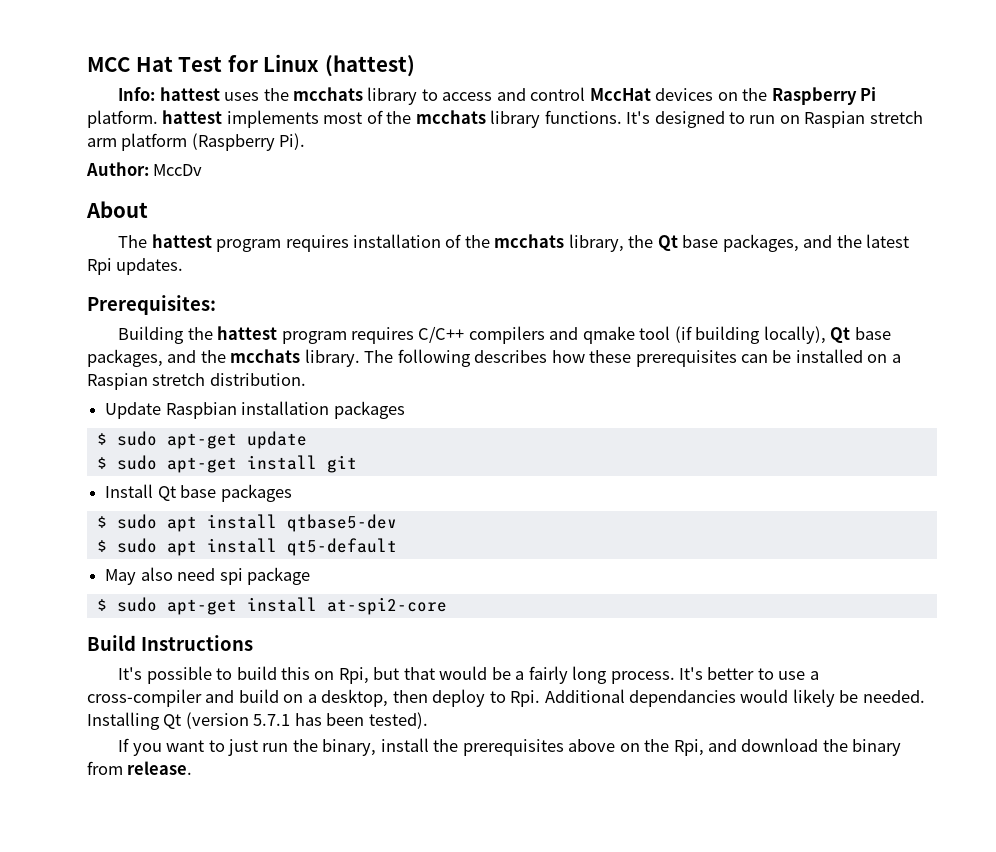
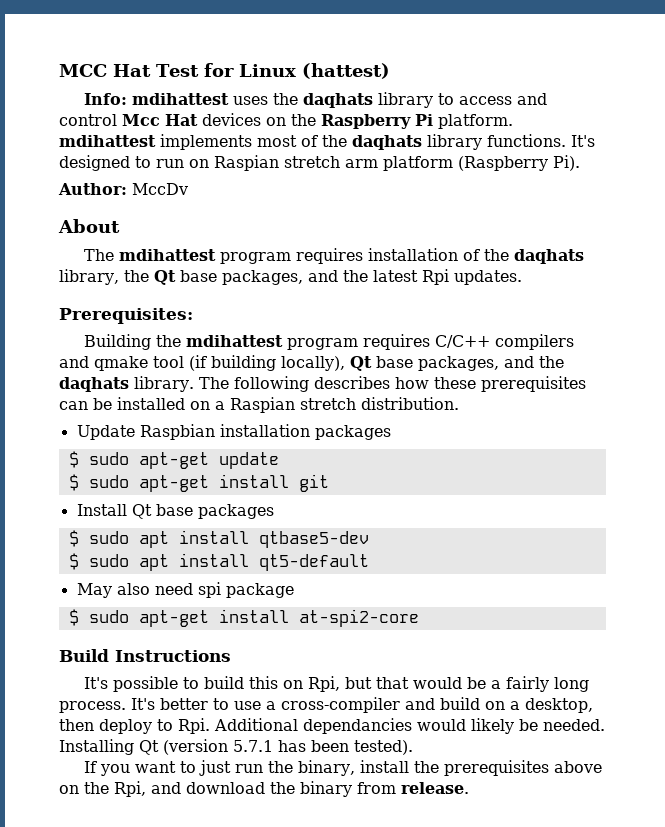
[159,87,220,101] hattest -> [132,93,230,105] mdihattest
[293,87,364,101] mcchats -> [303,93,374,108] daqhats
[589,88,651,101] MccHat -> [122,114,198,126] Mcc Hat
[162,110,223,124] hattest -> [59,135,156,147] mdihattest
[415,110,486,124] mcchats -> [352,135,422,150] daqhats
[151,234,212,248] hattest -> [119,249,217,261] mdihattest
[494,234,565,248] mcchats -> [514,249,585,264] daqhats
[217,326,278,340] hattest -> [186,335,284,347] mdihattest
[230,349,301,363] mcchats -> [59,377,129,392] daqhats

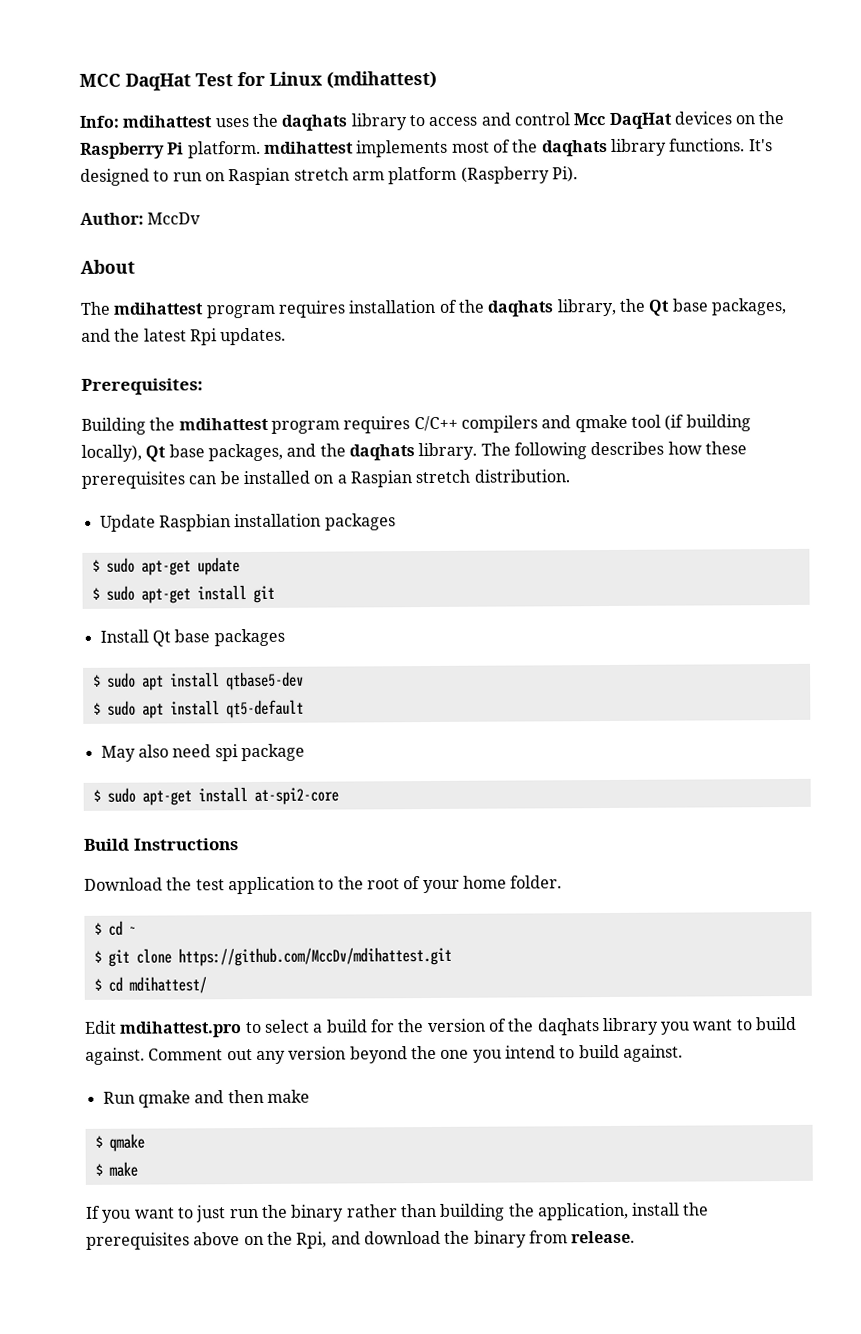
[113,64,151,77] Hat -> [125,73,191,91] DaqHat
[301,63,390,79] (hattest) -> [326,70,437,89] (mdihattest)
[165,114,198,126] Hat -> [608,112,672,129] DaqHat
[84,676,590,692] [59,697,593,713] [59,718,605,734] [59,739,413,755] It's possible to build this on Rpi, but that would be a fairly long process. It's better to use a cross-compiler and build on a desktop, then deploy to Rpi. Additional dependancies would likely be needed. Installing Qt (version 5.7.1 has been tested). -> [84,875,563,895] [93,920,137,936] [93,946,452,967] [93,976,207,994] [84,1016,798,1038] [85,1044,683,1065] [102,1089,310,1108] [94,1133,145,1152] [94,1161,138,1177] Download the test application to the root of your home folder. // $ cd ~ // $ git clone https://github.com/MccDv/mdihattest.git // $ cd mdihattest/ // Edit mdihattest.pro to select a build for the version of the daqhats library you want to build against. Comment out any version beyond the one you intend to build against. // Run qmake and then make // $ qmake // $ make
[298,760,356,776] binary, -> [291,1202,629,1222] binary rather than building the application,

